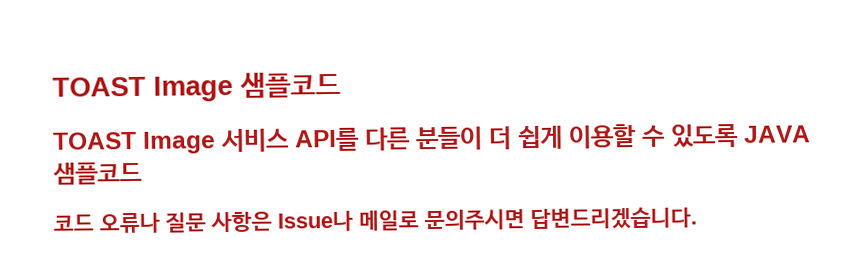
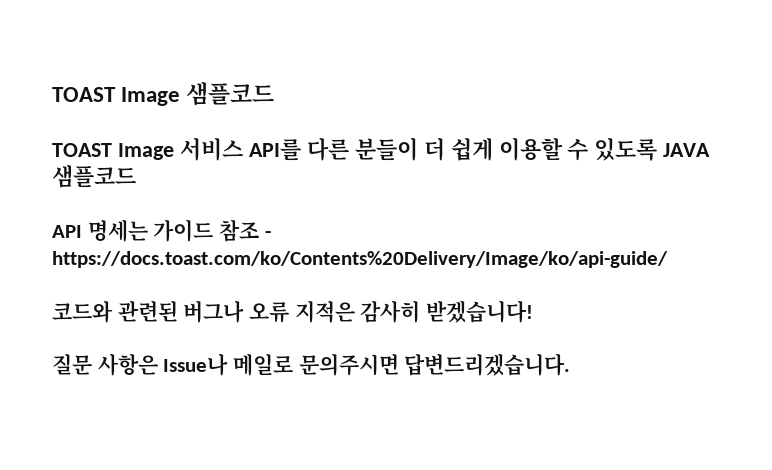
[53,212,160,234] 코드 오류나 -> [52,219,271,242] [52,251,668,268] [52,300,534,323] API 명세는 가이드 참조 - https://docs.toast.com/ko/Contents%20Delivery/Image/ko/api-guide/ // 코드와 관련된 버그나 오류 지적은 감사히 받겠습니다! //

